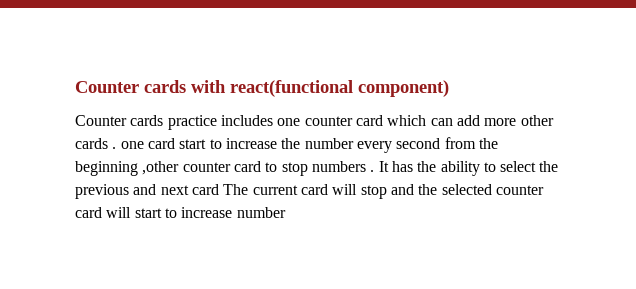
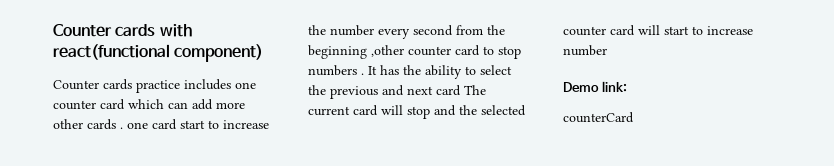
(286, 212) none -> [563,81,628,92] [563,112,634,123] // Demo link: // counterCard

